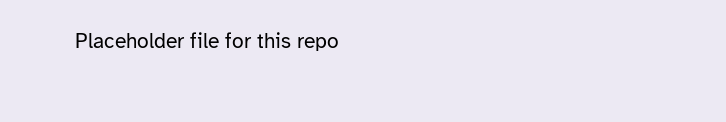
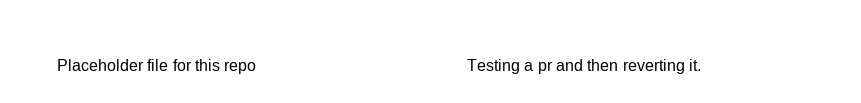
(339, 44) none -> [467,59,701,74] // Testing a pr and then reverting it.

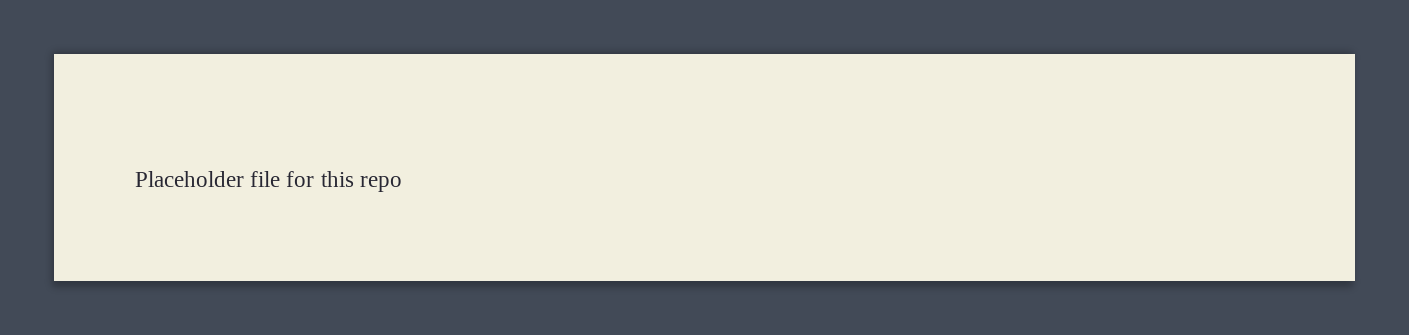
[467,59,701,74] // Testing a pr and then reverting it. -> (402, 184) none

